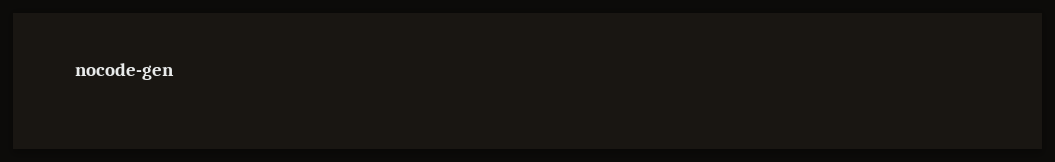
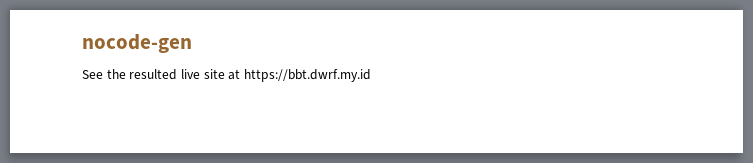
(174, 71) none -> [82,69,371,82] // See the resulted live site at https://bbt.dwrf.my.id

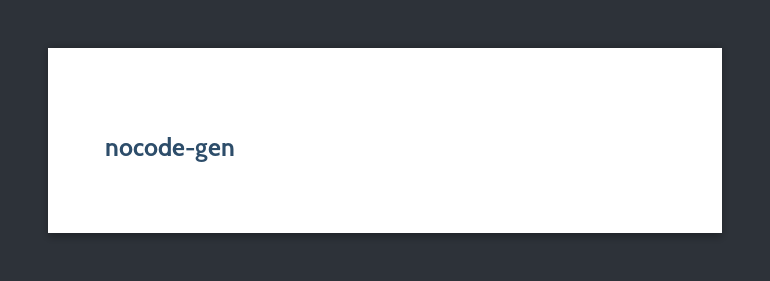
[82,69,371,82] // See the resulted live site at https://bbt.dwrf.my.id -> (235, 149) none

